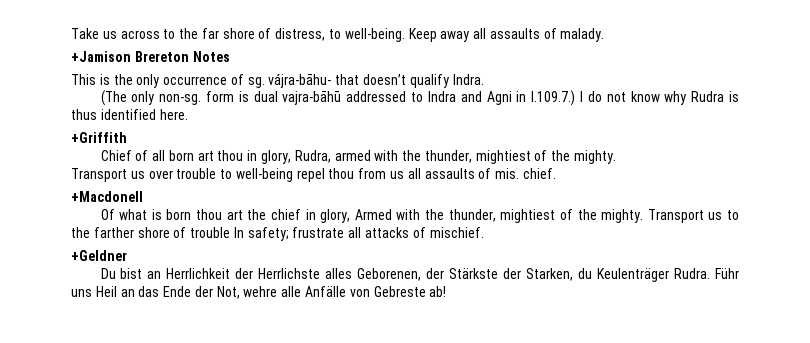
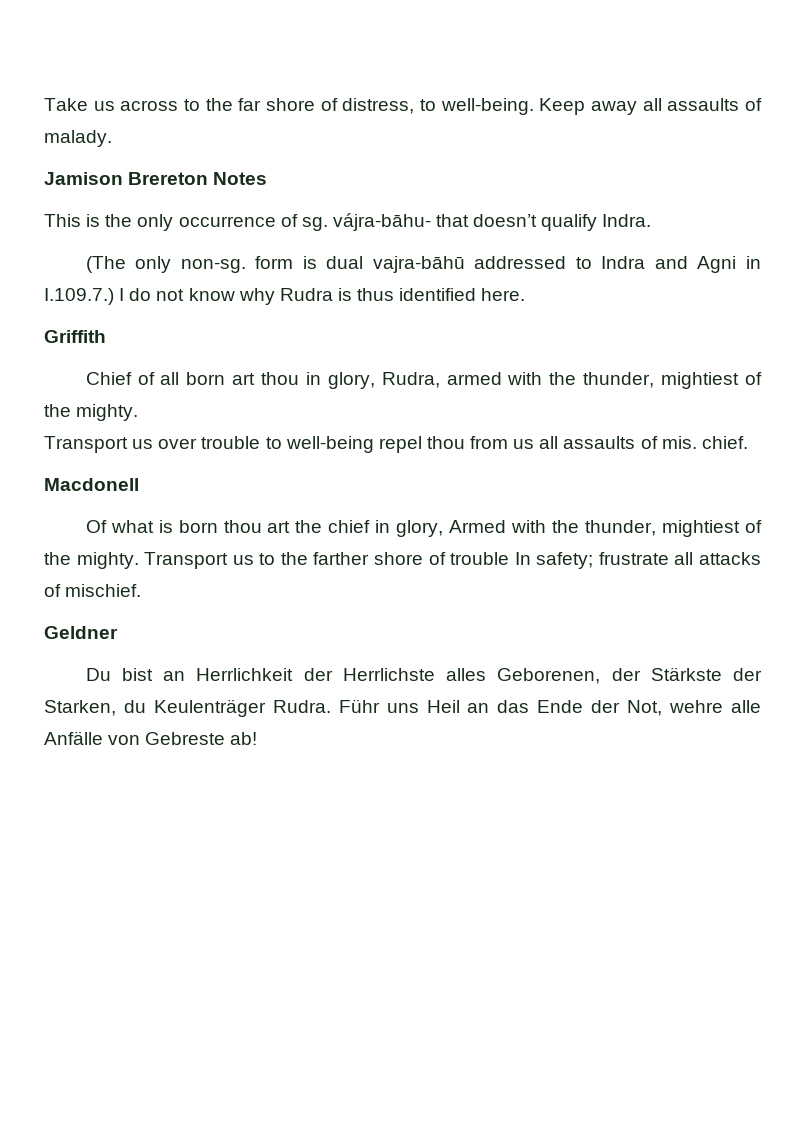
[71,51,131,62] +Jamison -> [44,172,123,185] Jamison
[71,132,127,143] +Griffith -> [44,330,106,343] Griffith
[71,191,143,202] +Macdonell -> [44,478,139,491] Macdonell
[71,250,127,261] +Geldner -> [44,626,118,639] Geldner

